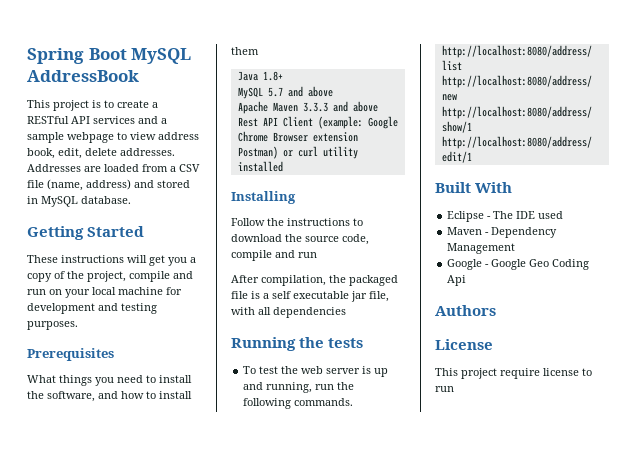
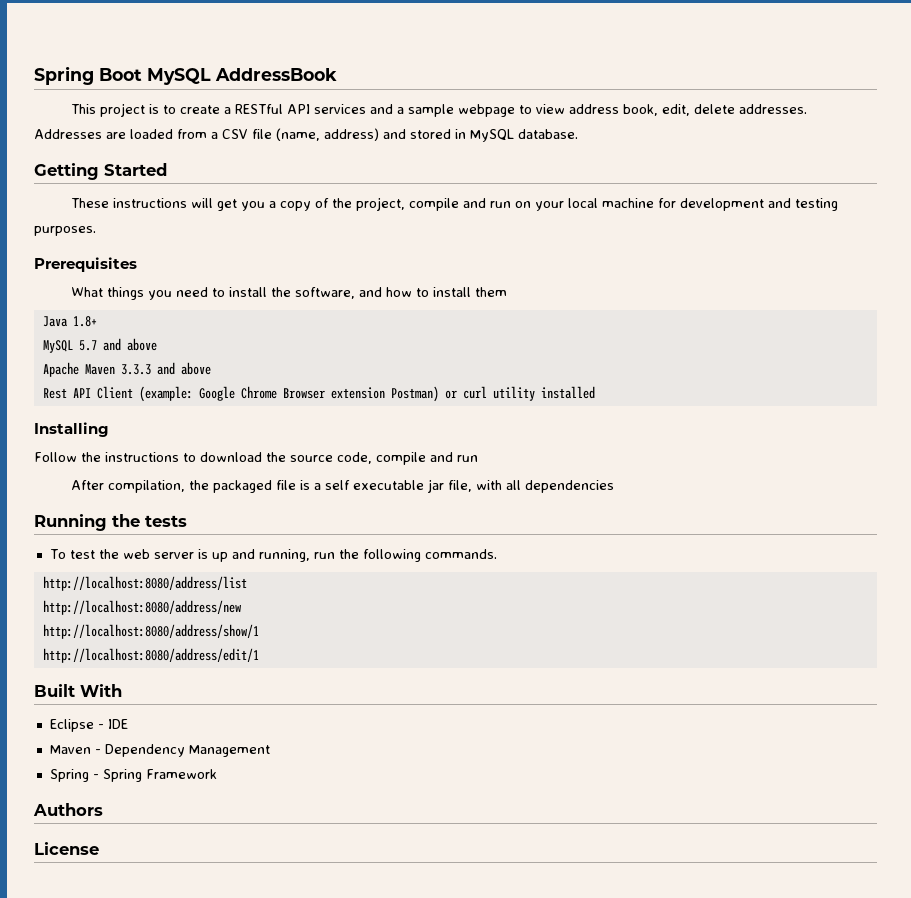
[493,211,514,219] The -> (104, 726) none
[538,211,564,219] used -> (128, 724) none
[447,259,590,270] [447,275,467,286] [435,305,496,316] [435,339,493,350] [435,368,592,379] [435,386,454,392] Google - Google Geo Coding Api // Authors // License // This project require license to run -> [49,769,217,782] [33,803,103,816] [34,842,99,855] Spring - Spring Framework // Authors // License

